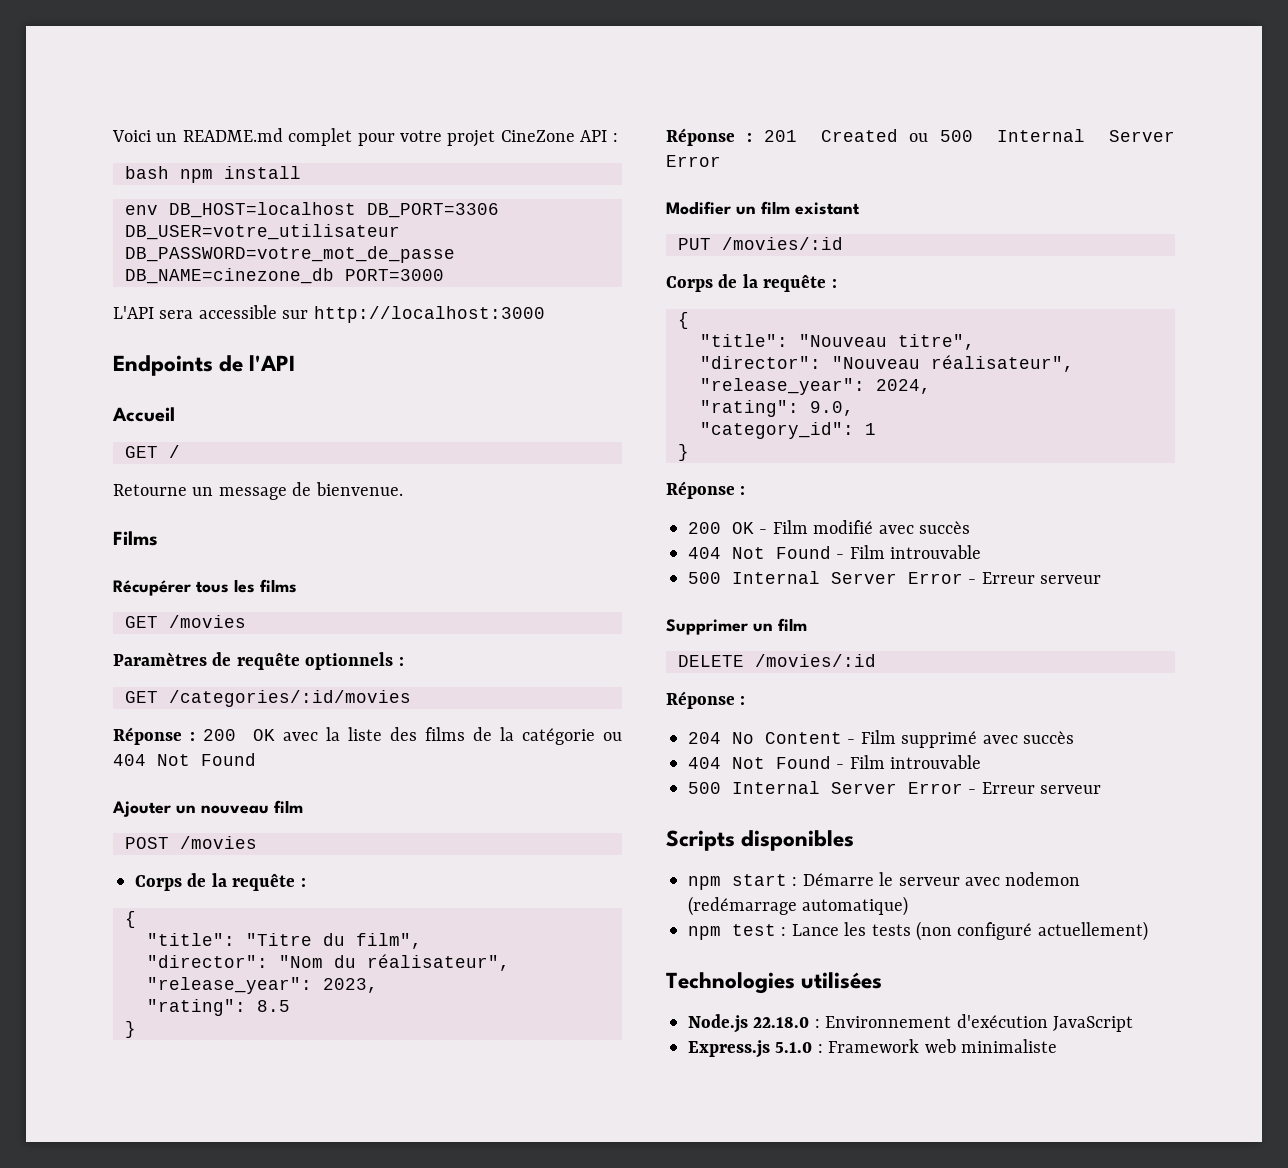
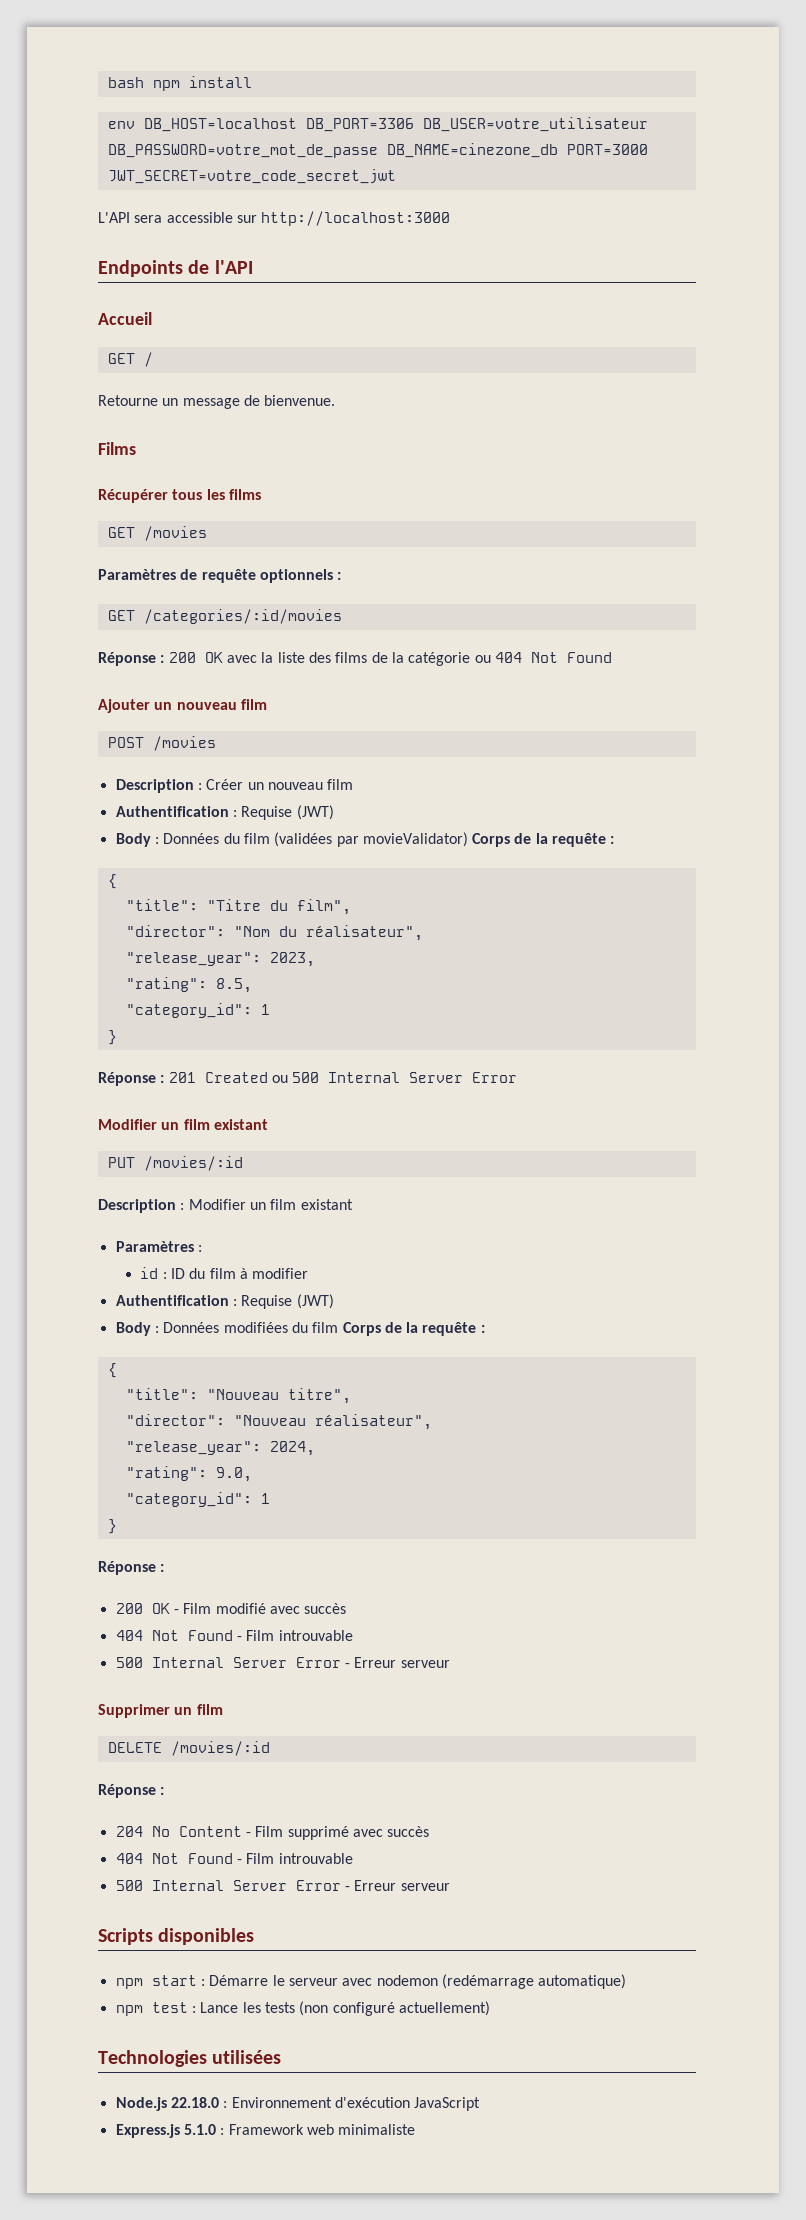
[112,128,618,147] Voici un README.md complet pour votre projet CineZone API : // -> (107, 82) none
(444, 275) none -> [107,169,396,184] JWT_SECRET=votre_code_secret_jwt
(257, 842) none -> [115,779,354,793] [115,805,334,820] [115,832,468,847] Description : Créer un nouveau film // Authentification : Requise (JWT) // Body : Données du film (validées par movieValidator)
[257,1000,290,1012] 8.5 -> [215,978,252,993] [125,1003,270,1018] 8.5, // "category_id": 1
(843, 243) none -> [98,1199,353,1213] [115,1241,202,1252] [140,1267,309,1279] [115,1294,334,1309] [115,1322,339,1336] Description : Modifier un film existant // Paramètres : // id : ID du film à modifier // Authentification : Requise (JWT) // Body : Données modifiées du film

